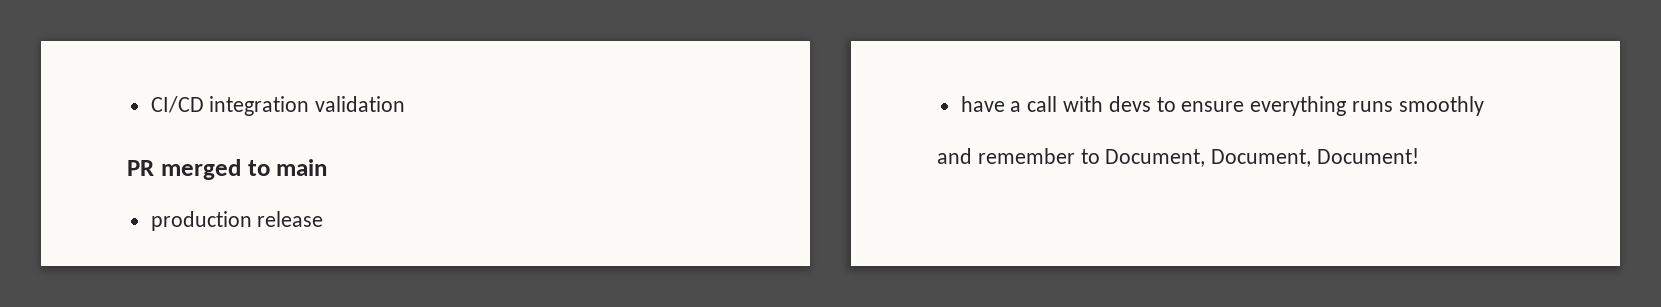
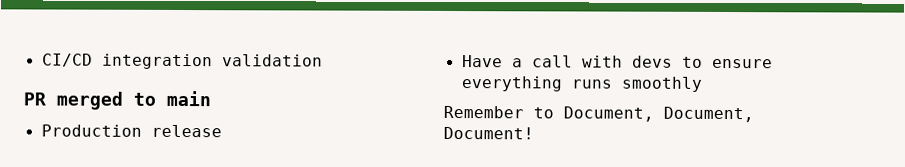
[150,211,252,231] production -> [40,124,142,137] Production
[960,96,1005,112] have -> [461,55,503,68] Have
[937,148,1075,164] and remember -> [443,105,524,119] Remember

